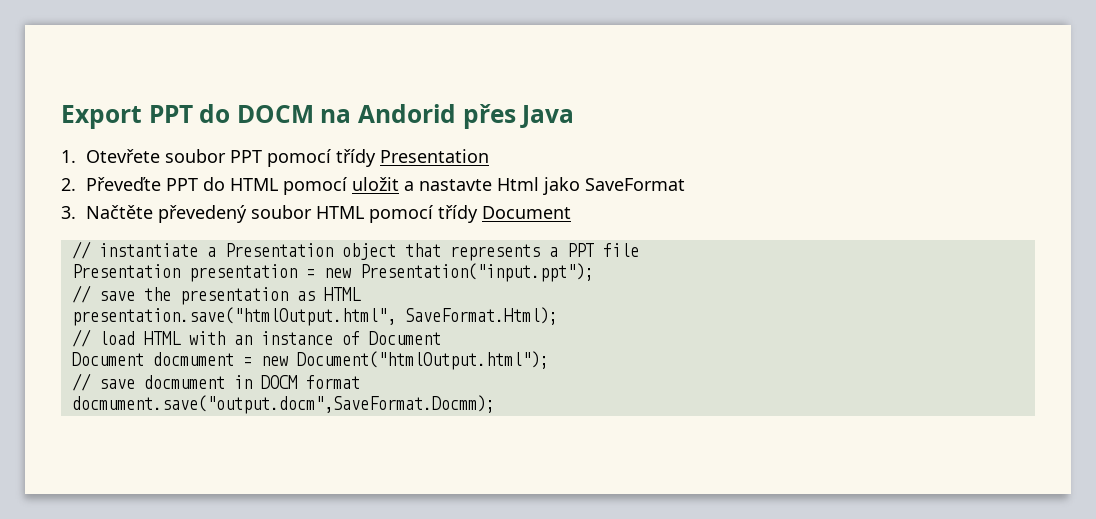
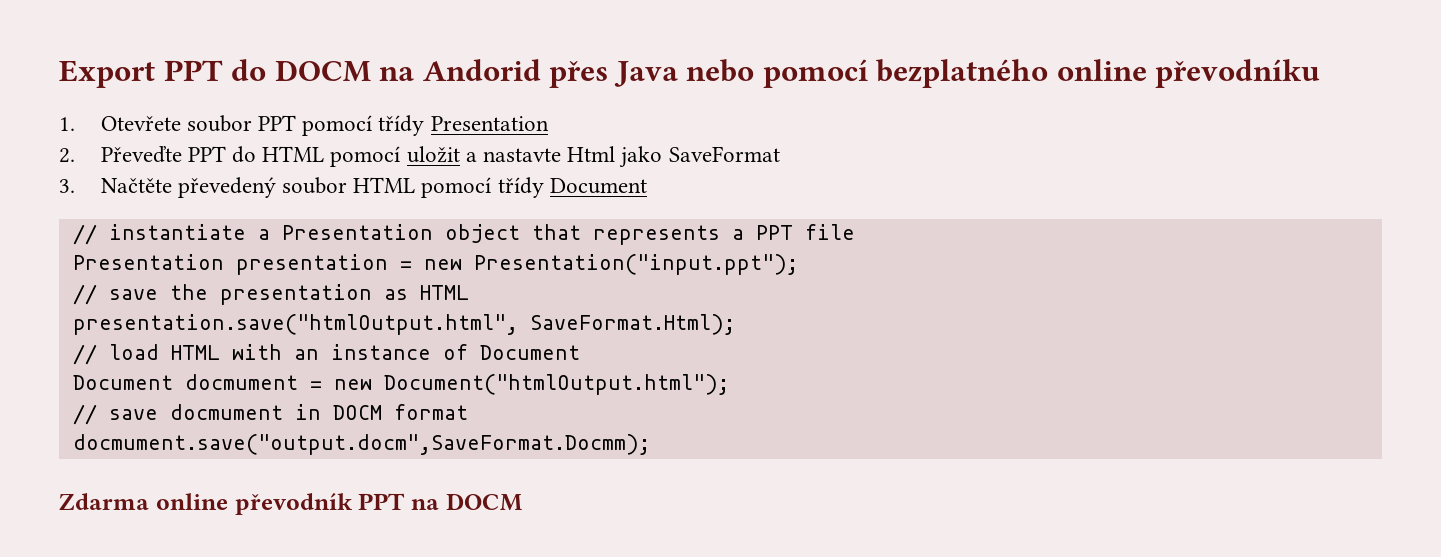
(575, 117) none -> [686,59,1321,88] nebo pomocí bezplatného online převodníku
(495, 404) none -> [59,493,523,515] // Zdarma online převodník PPT na DOCM

